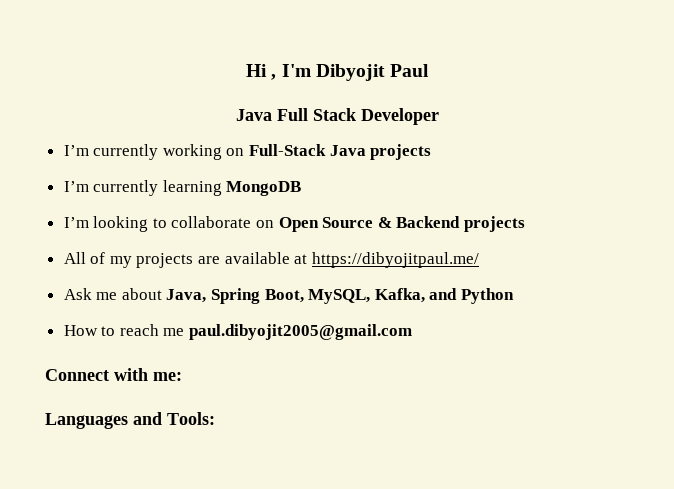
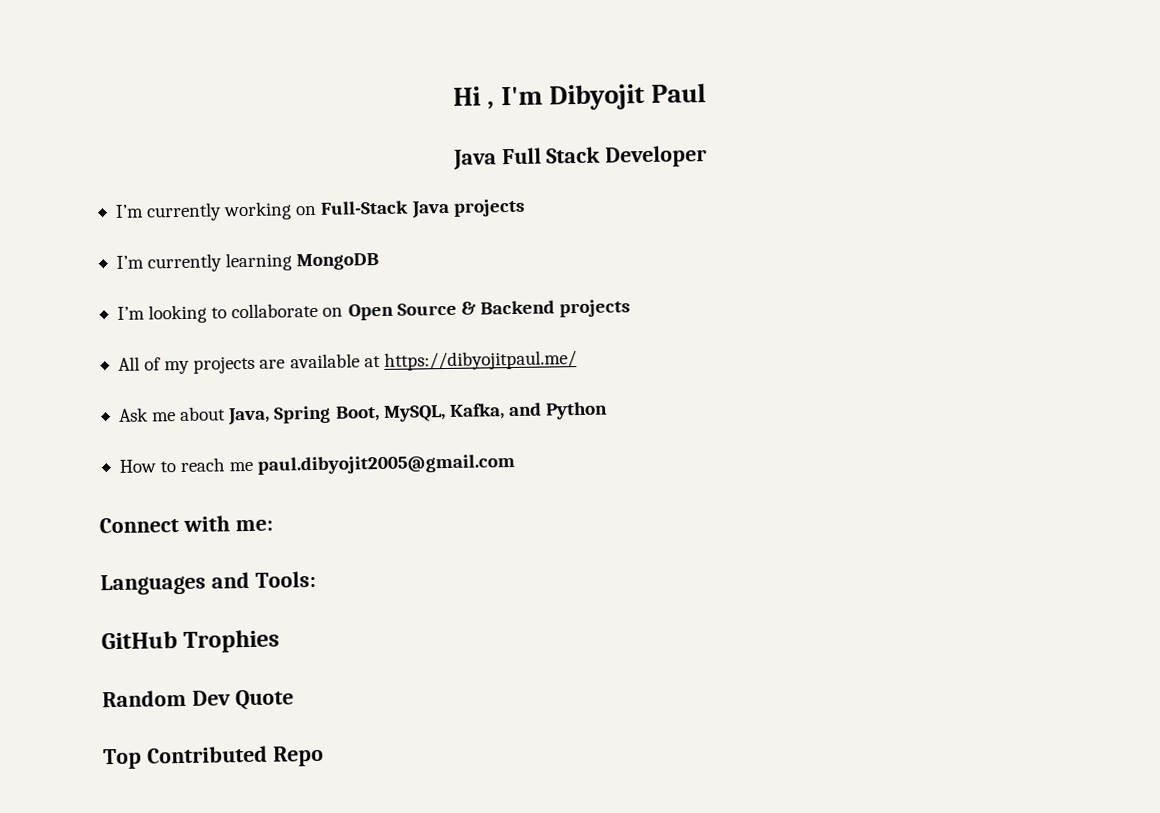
(215, 418) none -> [101,629,281,653] [102,689,294,711] [103,745,324,770] // GitHub Trophies // Random Dev Quote // Top Contributed Repo

